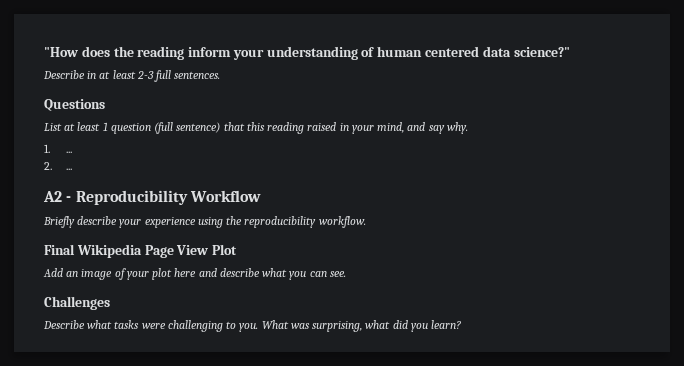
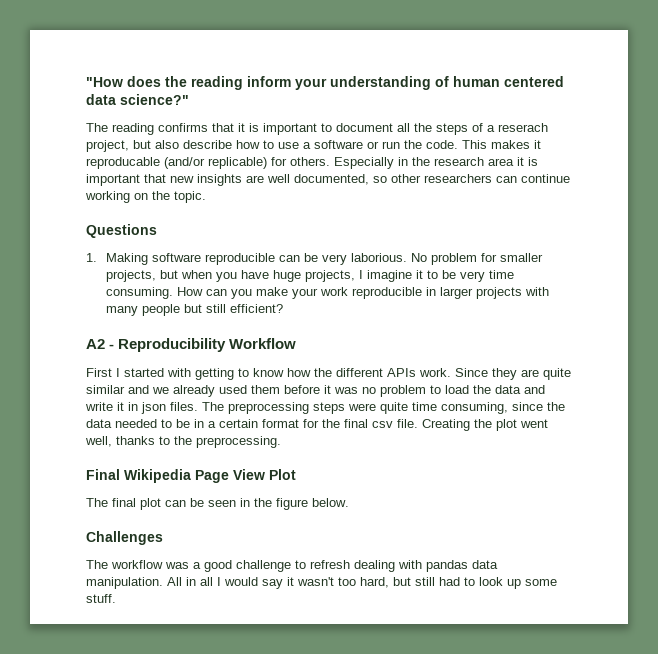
[43,70,221,82] [44,99,105,111] [44,122,468,134] [44,144,72,153] [44,162,72,170] [43,190,261,205] [43,216,366,228] Describe in at least 2-3 full sentences. // Questions // List at least 1 question (full sentence) that this reading raised in your mind, and say why. // 1. ... // 2. ... // A2 - Reproducibility Workflow // Briefly describe your experience using the reproducibility workflow. -> [86,123,548,135] [86,140,541,152] [86,157,538,169] [86,174,570,186] [85,191,206,203] [86,224,157,238] [86,253,543,265] [105,270,514,282] [105,287,549,299] [105,304,283,316] [86,338,297,352] [86,368,571,380] [86,385,545,397] [85,402,565,414] [86,419,548,431] [85,436,281,448] The reading confirms that it is important to document all the steps of a reserach project, but also describe how to use a software or run the code. This makes it reproducable (and/or replicable) for others. Especially in the research area it is important that new insights are well documented, so other researchers can continue working on the topic. // Questions // 1. Making software reproducible can be very laborious. No problem for smaller projects, but when you have huge projects, I imagine it to be very time consuming. How can you make your work reproducible in larger projects with many people but still efficient? // A2 - Reproducibility Workflow // First I started with getting to know how the different APIs work. Since they are quite similar and we already used them before it was no problem to load the data and write it in json files. The preprocessing steps were quite time consuming, since the data needed to be in a certain format for the final csv file. Creating the plot went well, thanks to the preprocessing.
[43,268,346,280] [44,296,110,310] [43,320,462,332] Add an image of your plot here and describe what you can see. // Challenges // Describe what tasks were challenging to you. What was surprising, what did you learn? -> [86,498,349,510] [86,531,163,545] [86,560,498,572] [86,577,557,589] [86,594,116,603] The final plot can be seen in the figure below. // Challenges // The workflow was a good challenge to refresh dealing with pandas data manipulation. All in all I would say it wasn't too hard, but still had to look up some stuff.

